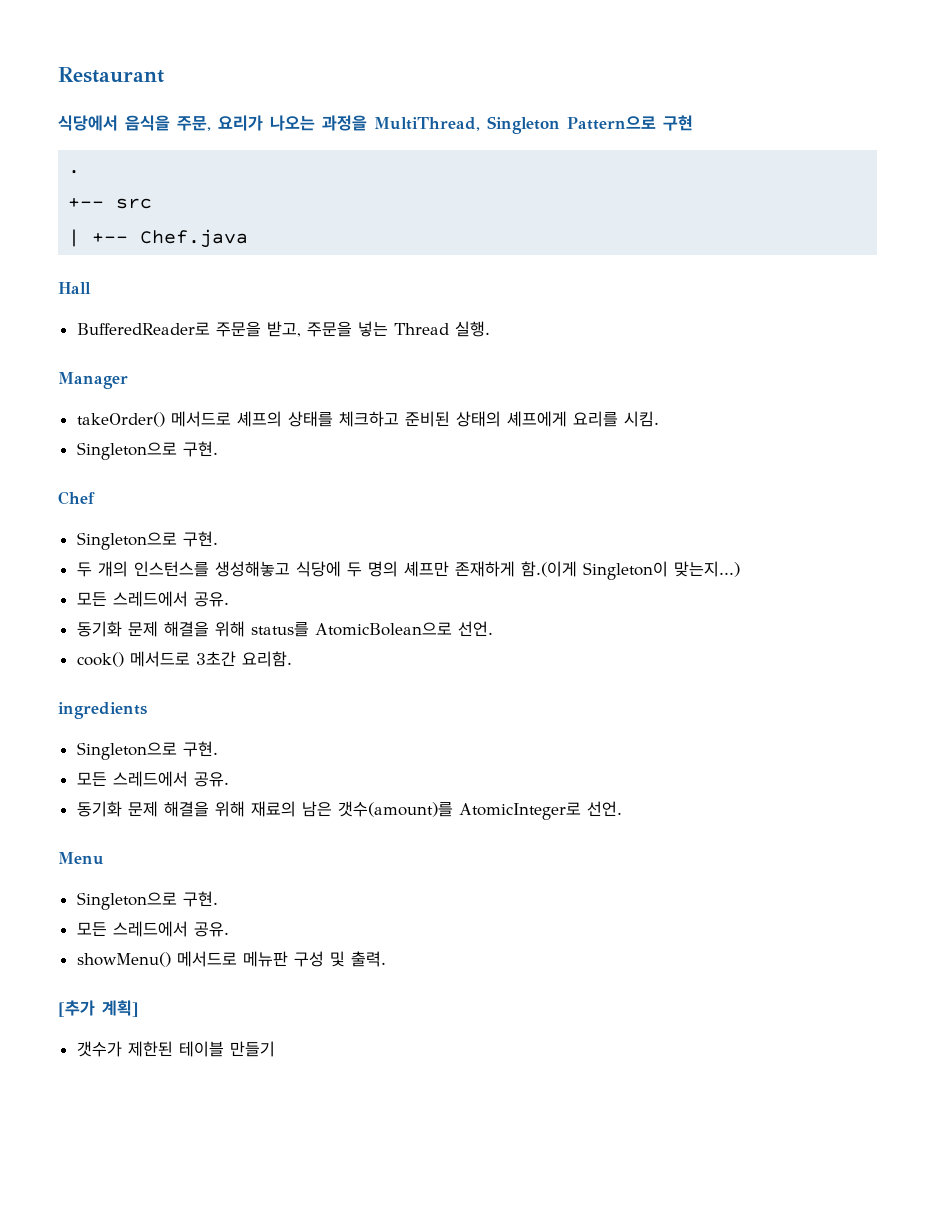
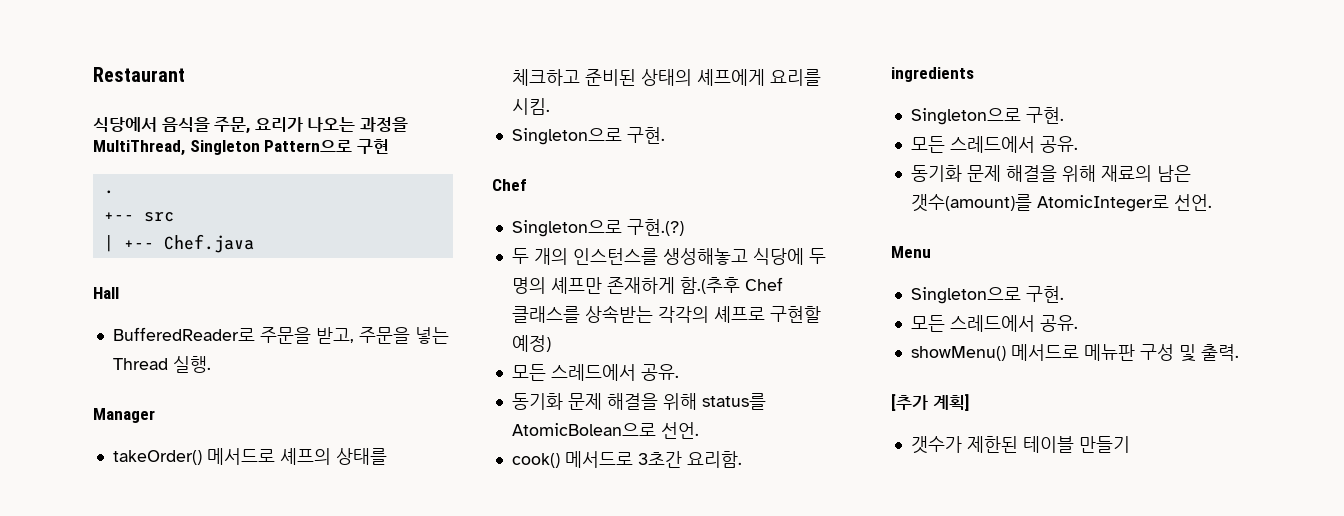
[182,531,218,547] 구현. -> [626,219,684,236] 구현.(?)
[520,561,740,580] 함.(이게 Singleton이 맞는지...) -> [679,277,783,294] [511,305,821,323] [511,335,551,352] 함.(추후 Chef 클래스를 상속받는 각각의 셰프로 구현할 예정)

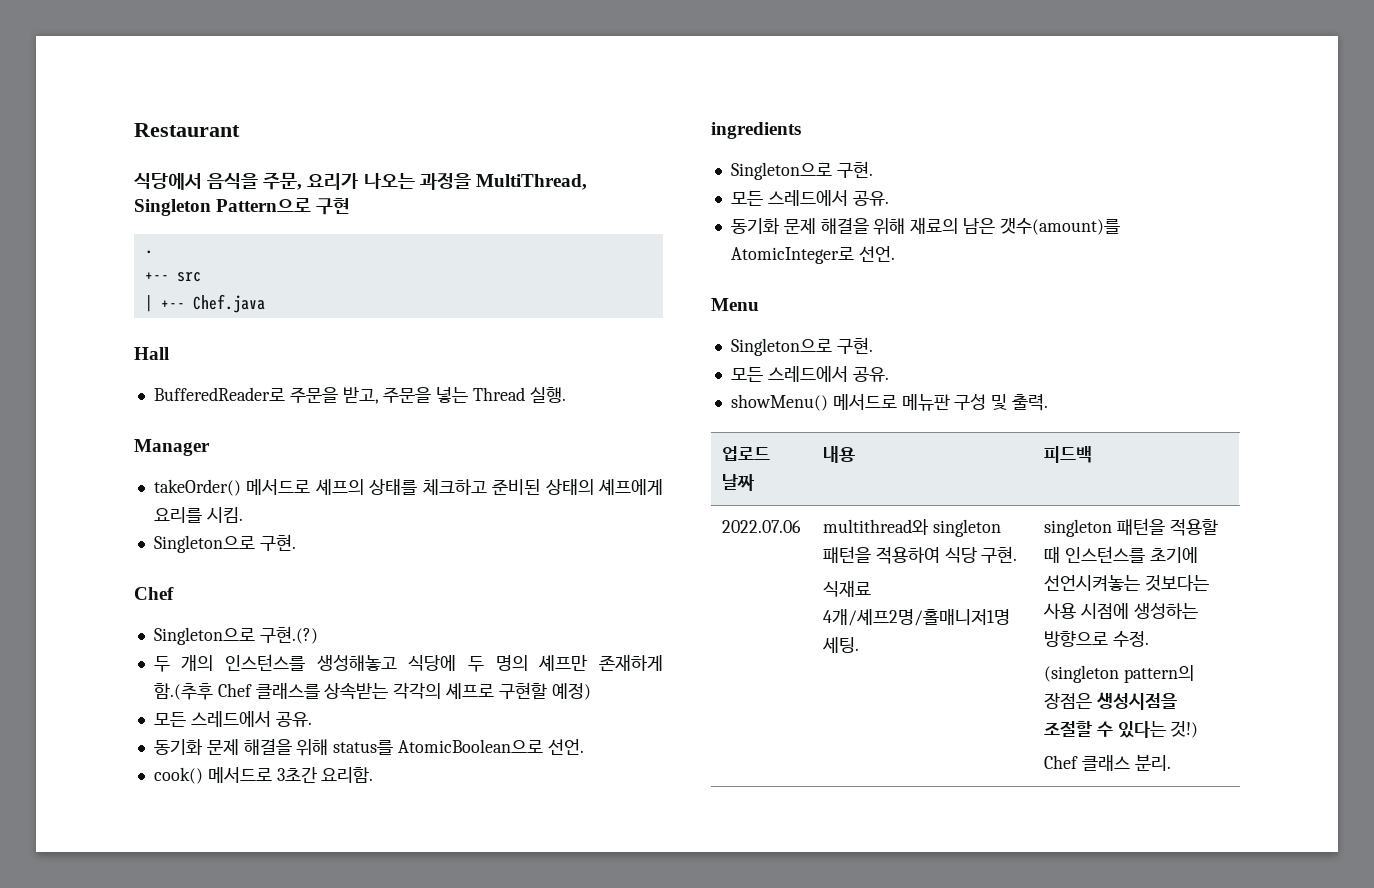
[511,423,656,436] AtomicBolean으로 -> [398,739,544,753] AtomicBoolean으로
[891,394,969,411] [910,436,1130,454] // [추가 계획] // 갯수가 제한된 테이블 만들기 -> [721,446,770,461] [721,474,755,491] [822,446,855,463] [1043,446,1092,463] [721,520,801,533] [822,519,1001,537] [822,546,1018,564] [822,580,871,597] [822,609,1010,626] [821,637,859,653] [1043,518,1218,537] [1043,546,1198,563] [1043,575,1209,592] [1042,603,1198,619] [1043,631,1149,647] [1043,665,1194,683] [1043,692,1177,710] [1043,721,1199,738] [1043,754,1171,771] // 업로드 날짜 | 내용 | 피드백 // 2022.07.06 | multithread와 singleton 패턴을 적용하여 식당 구현. // 식재료 4개/셰프2명/홀매니저1명 세팅. | singleton 패턴을 적용할 때 인스턴스를 초기에 선언시켜놓는 것보다는 사용 시점에 생성하는 방향으로 수정. // (singleton pattern의 장점은 생성시점을 조절할 수 있다는 것!) // Chef 클래스 분리.

